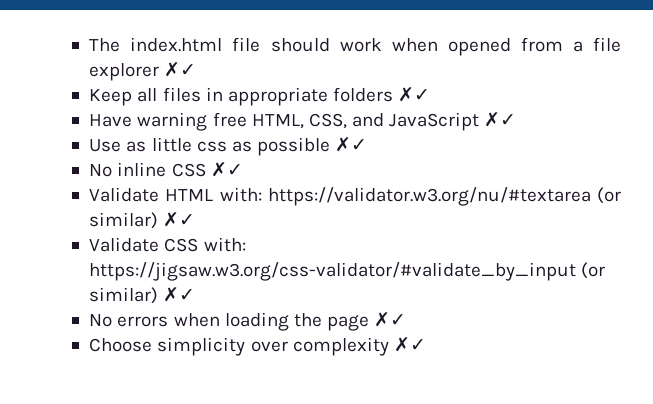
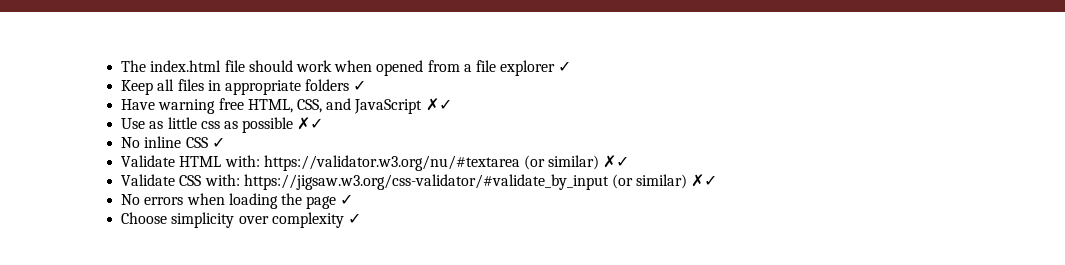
[164,62,197,77] ✗✓ -> [558,61,572,72] ✓
[398,87,431,102] ✗✓ -> [353,80,367,91] ✓
[210,162,243,177] ✗✓ -> [211,137,225,148] ✓
[374,312,407,327] ✗✓ -> [340,194,354,205] ✓
[393,337,426,352] ✗✓ -> [347,213,361,224] ✓

